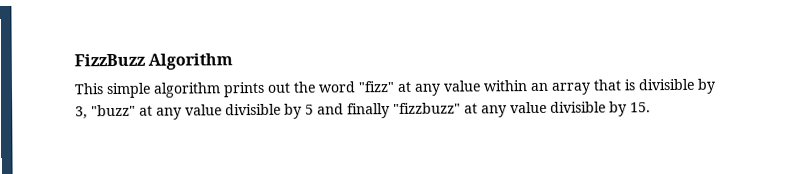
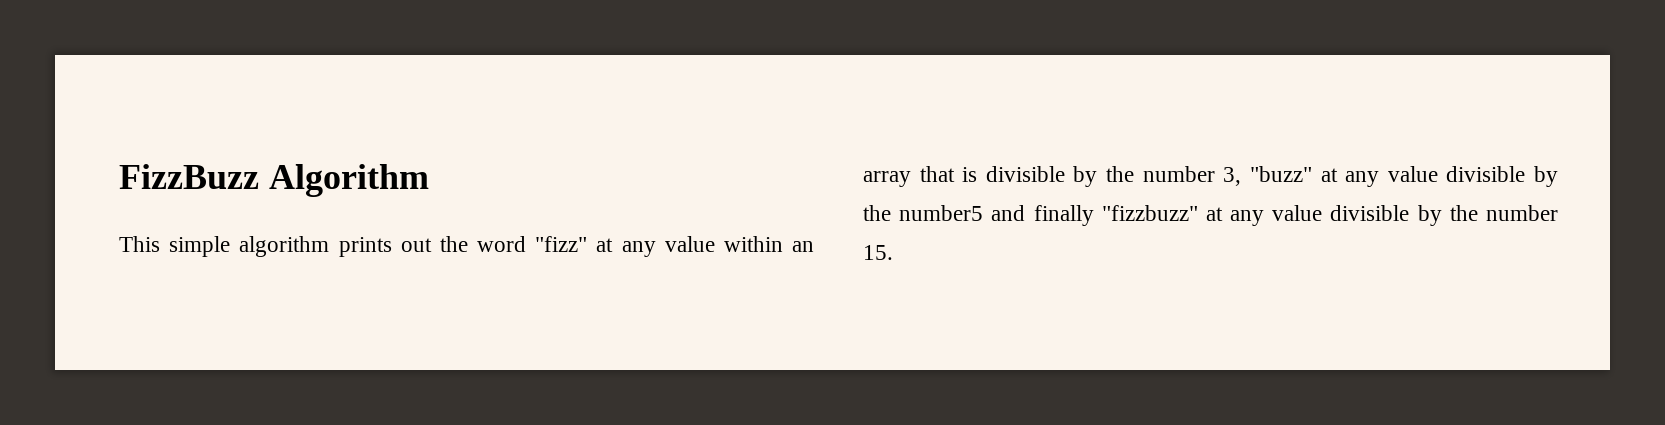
(716, 86) none -> [1106,166,1215,182] the number
[305,104,314,115] 5 -> [863,205,984,221] the number5
(627, 109) none -> [1449,205,1558,221] the number

